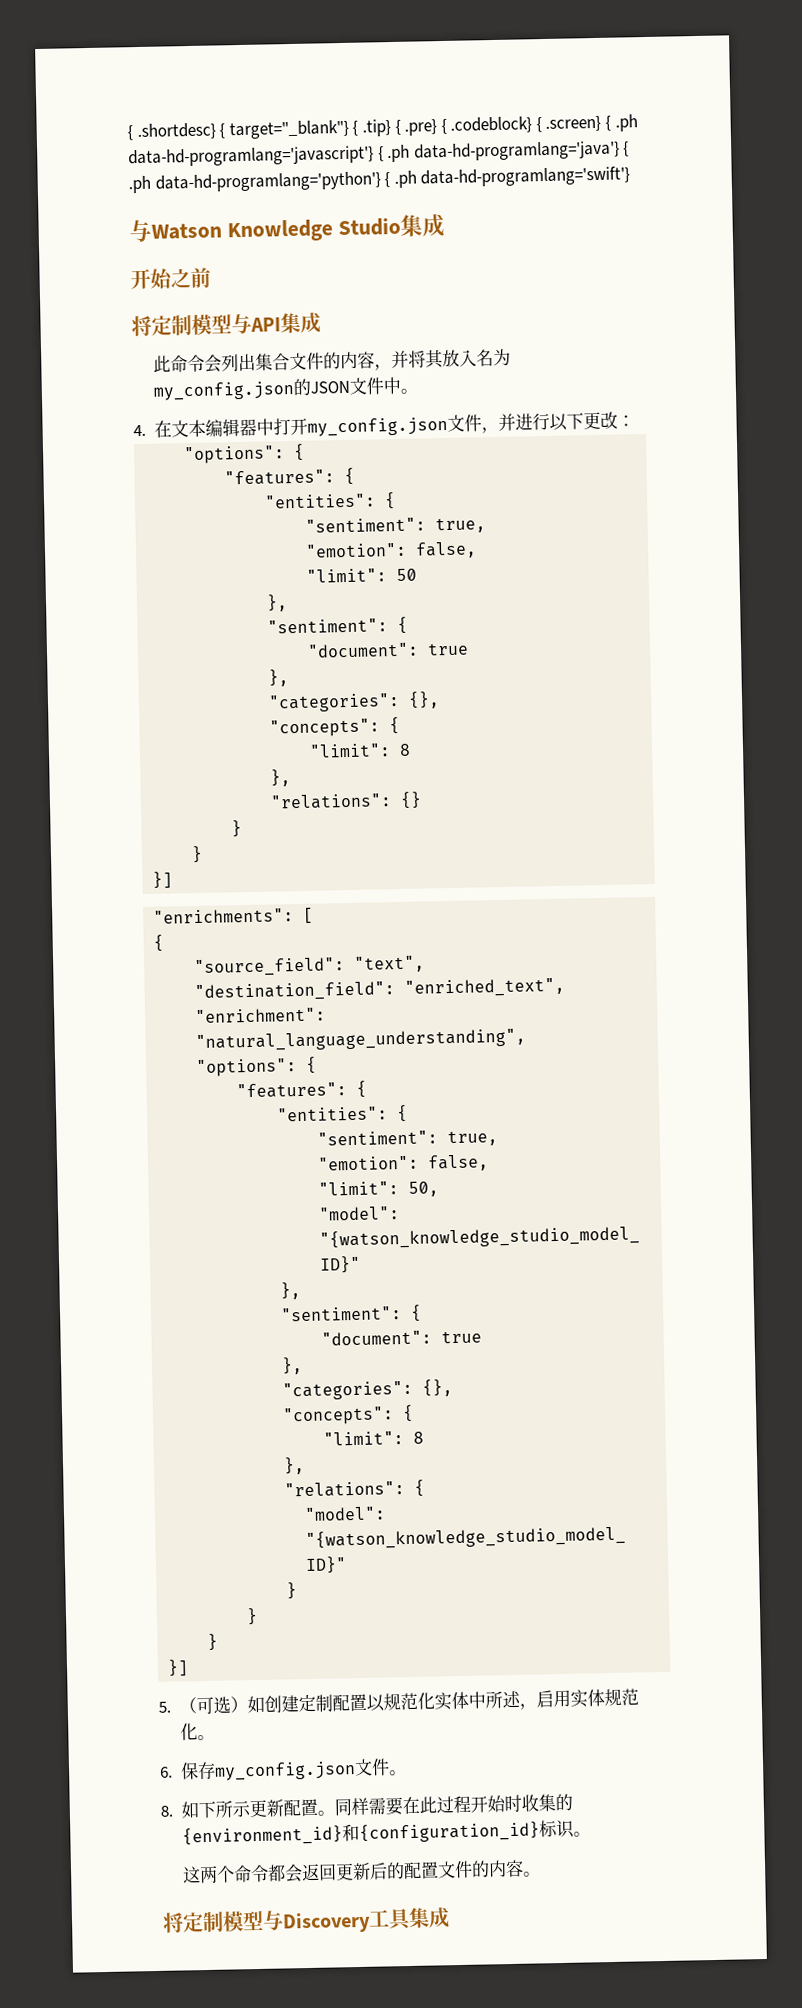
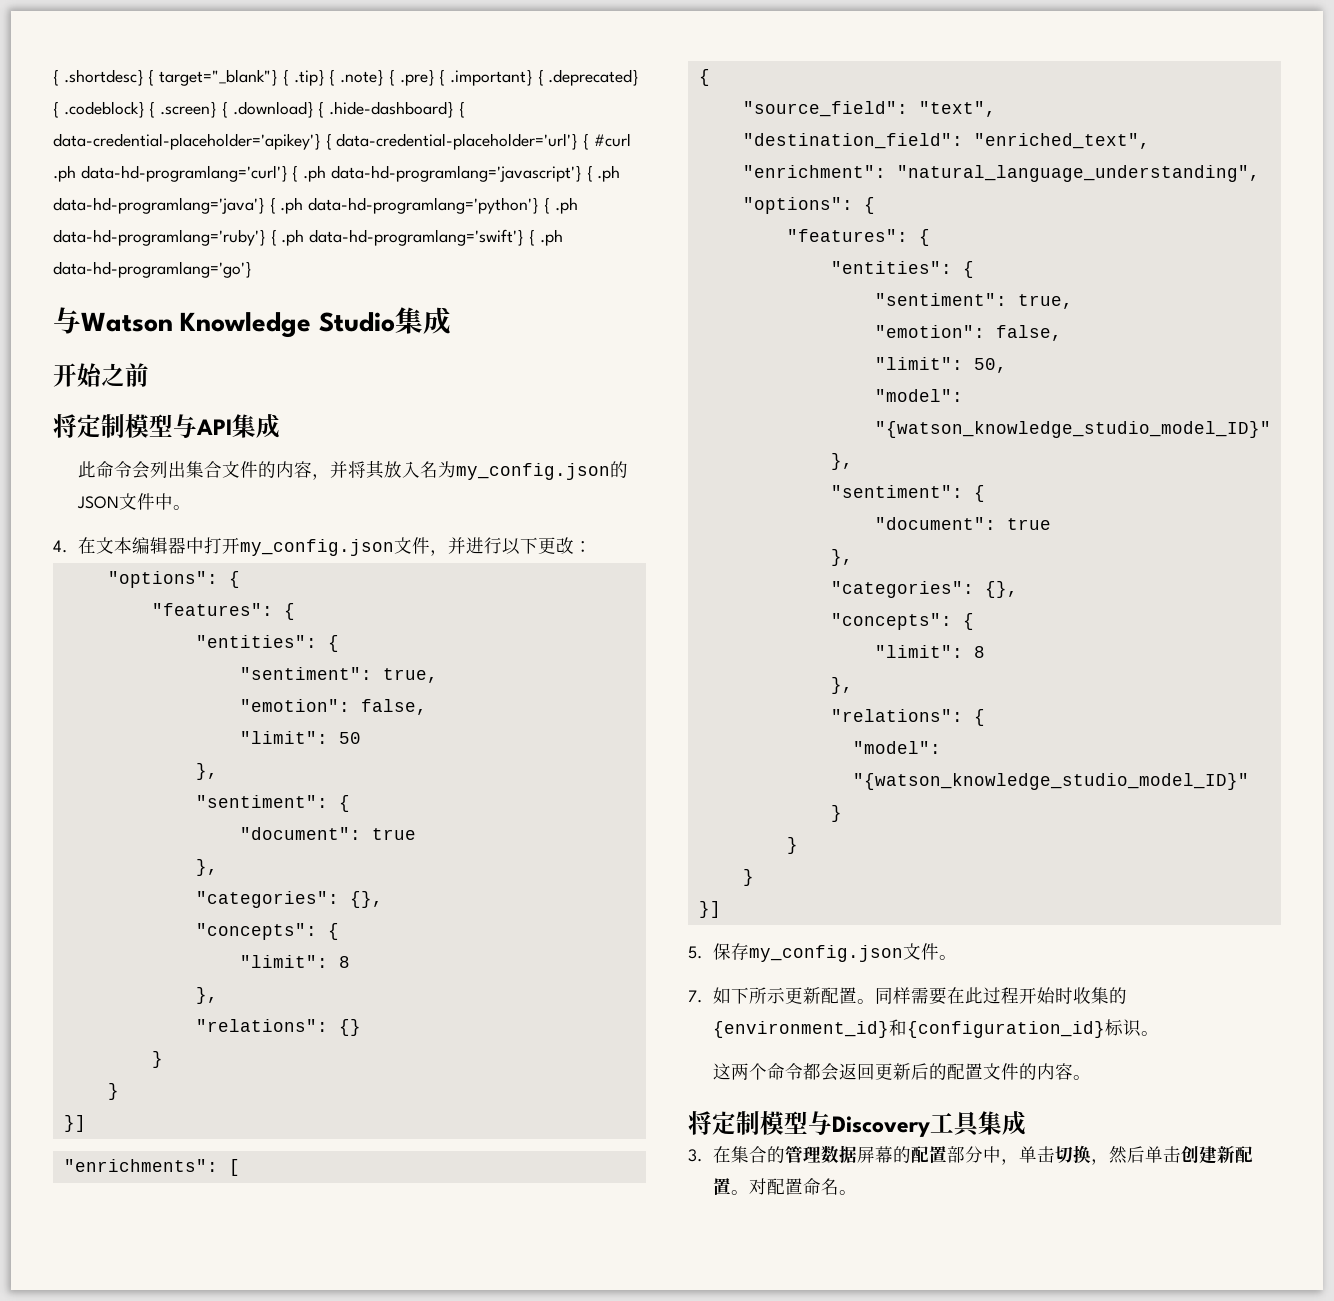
[404,115,602,136] .pre} { .codeblock} { .screen} -> [340,69,640,86] [53,101,465,118] [53,133,631,150] [53,165,288,182] .note} { .pre} { .important} { .deprecated} { .codeblock} { .screen} { .download} { .hide-dashboard} { data-credential-placeholder='apikey'} { data-credential-placeholder='url'} { #curl .ph data-hd-programlang='curl'}
[420,166,631,188] data-hd-programlang='swift'} -> [53,229,563,246] [53,261,252,278] data-hd-programlang='ruby'} { .ph data-hd-programlang='swift'} { .ph data-hd-programlang='go'}
[179,1688,640,1715] [180,1723,216,1741] [159,1766,173,1778] （可选）如创建定制配置以规范化实体中所述，启用实体规范化。 // 6. -> (702, 952) none
[160,1805,173,1817] 8. -> [688,990,702,1003] 7.
(450, 1917) none -> [688,1145,1253,1165] [712,1178,857,1195] // 3.在集合的管理数据屏幕的配置部分中，单击切换，然后单击创建新配置。对配置命名。

